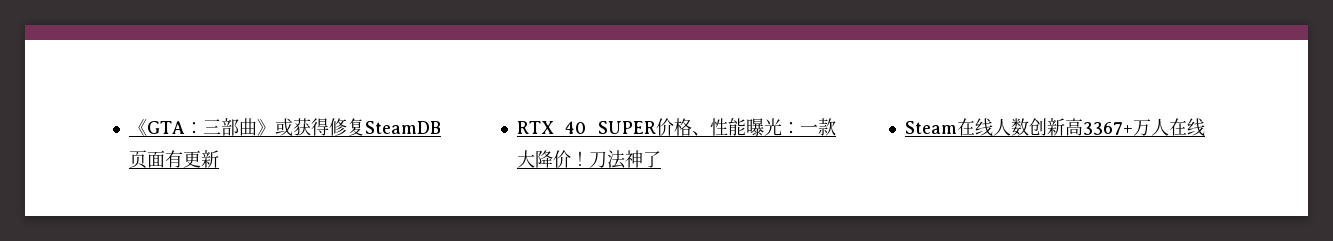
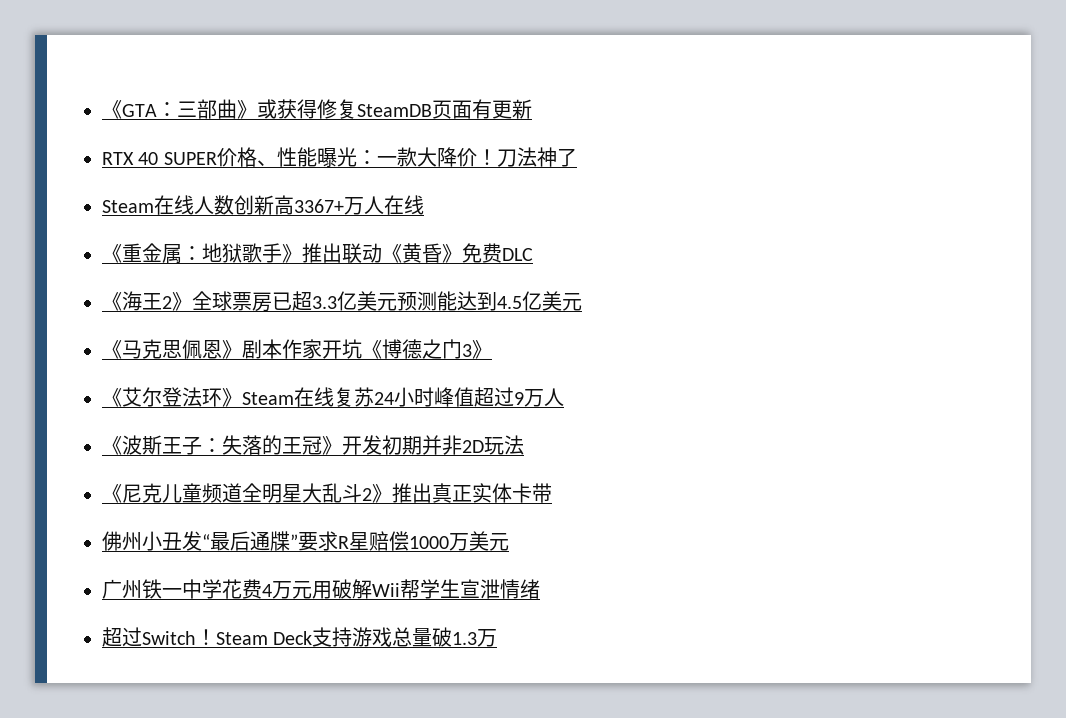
(1205, 127) none -> [102,243,533,264] [102,291,582,312] [102,339,492,359] [102,387,564,407] [102,435,524,455] [102,483,552,503] [102,531,509,551] [102,579,540,599] [102,627,498,647] // 《重金属：地狱歌手》推出联动《黄昏》免费DLC // 《海王2》全球票房已超3.3亿美元预测能达到4.5亿美元 // 《马克思佩恩》剧本作家开坑《博德之门3》 // 《艾尔登法环》Steam在线复苏24小时峰值超过9万人 // 《波斯王子：失落的王冠》开发初期并非2D玩法 // 《尼克儿童频道全明星大乱斗2》推出真正实体卡带 // 佛州小丑发“最后通牒”要求R星赔偿1000万美元 // 广州铁一中学花费4万元用破解Wii帮学生宣泄情绪 // 超过Switch！Steam Deck支持游戏总量破1.3万

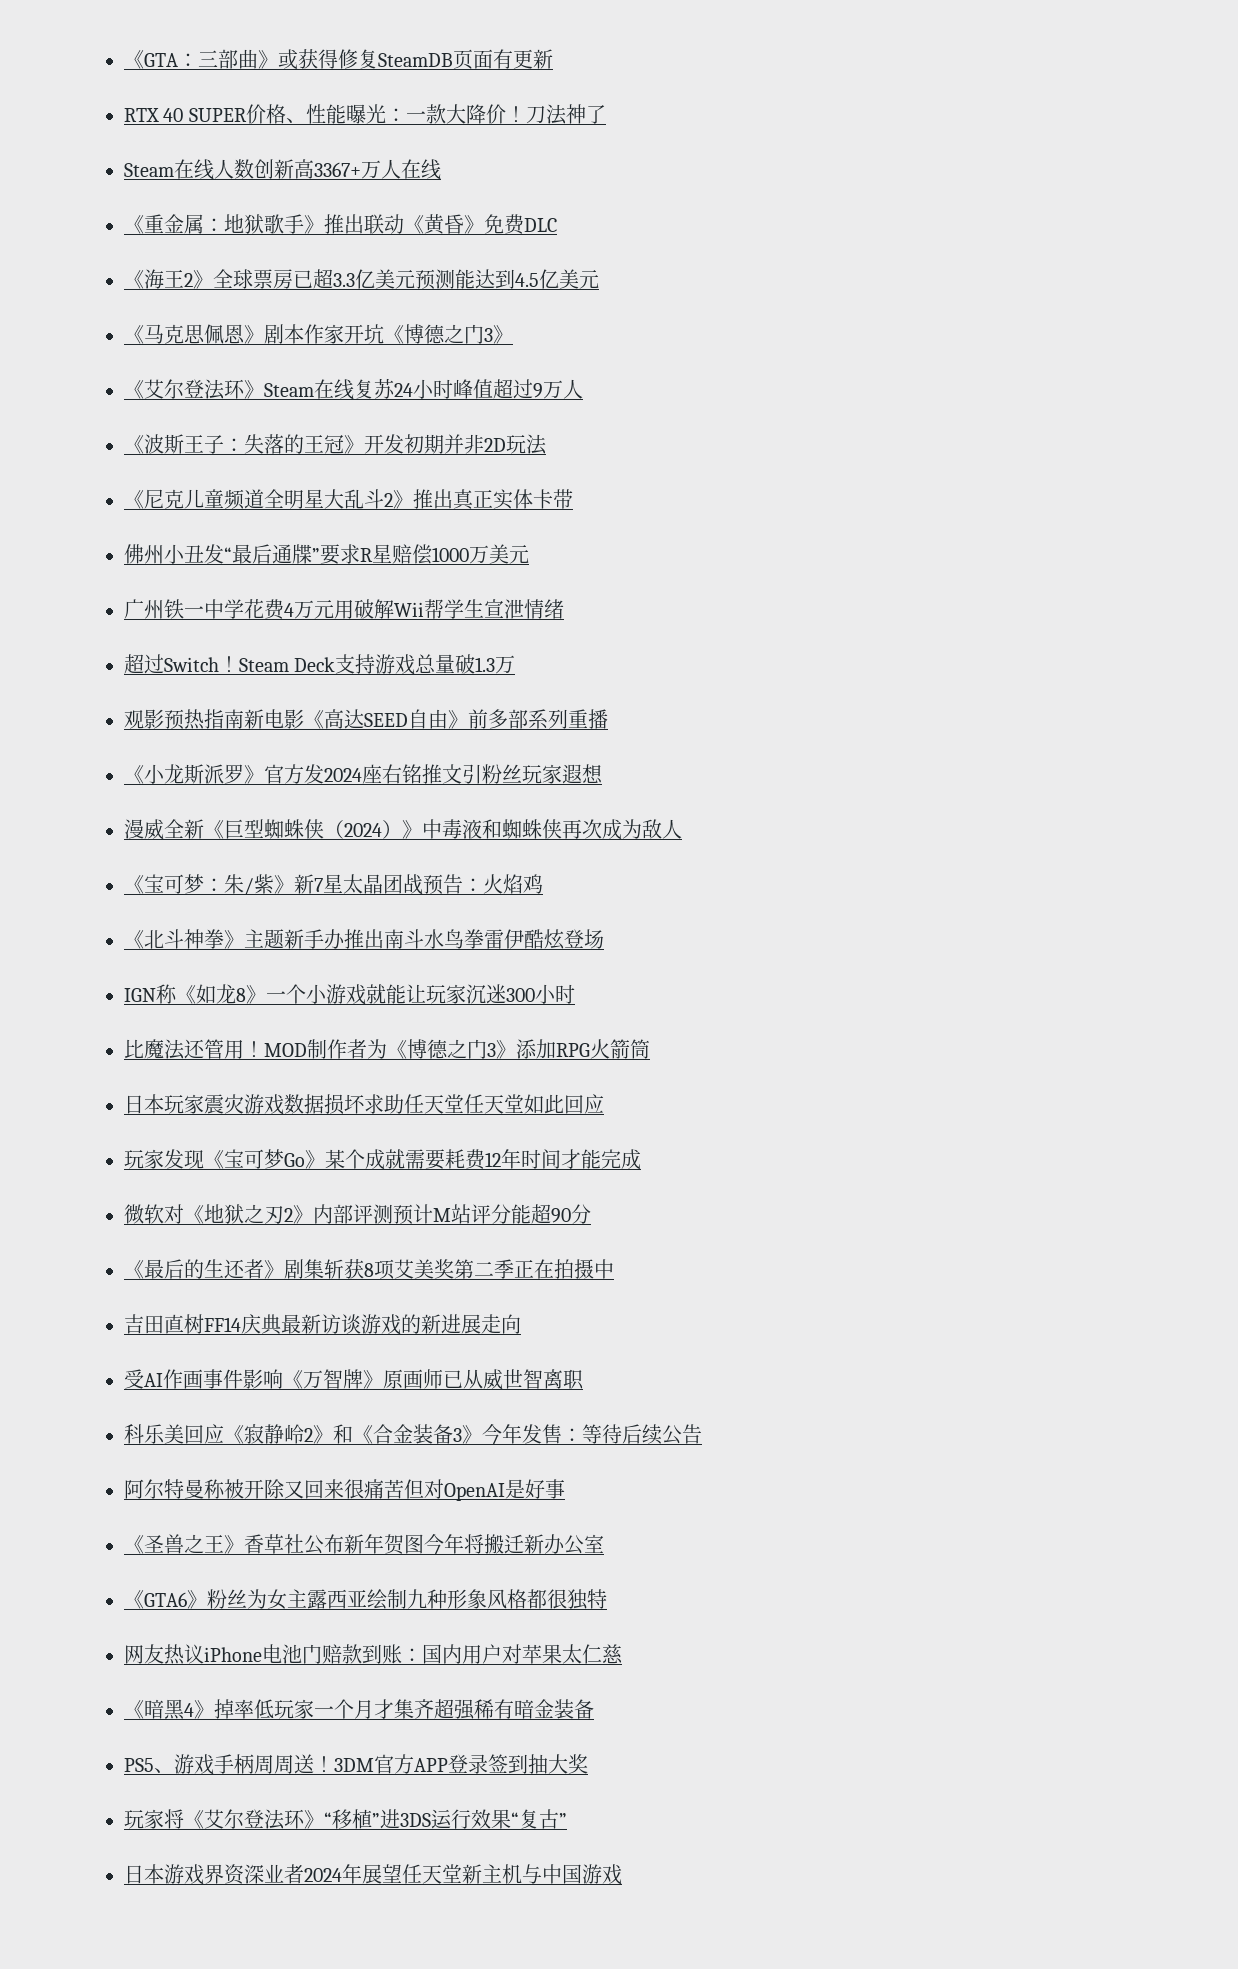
(498, 638) none -> [124,709,608,730] [124,764,603,784] [124,819,682,840] [124,874,543,895] [124,929,604,950] [124,984,575,1005] [124,1039,650,1060] [124,1094,604,1115] [124,1149,641,1170] [124,1204,591,1225] [124,1259,614,1280] [124,1314,521,1335] [124,1369,584,1390] [124,1424,702,1445] [124,1479,565,1501] [124,1534,604,1555] [124,1589,607,1610] [124,1644,623,1665] [124,1699,594,1720] [124,1754,588,1775] [124,1809,567,1830] [124,1864,622,1885] // 观影预热指南新电影《高达SEED自由》前多部系列重播 // 《小龙斯派罗》官方发2024座右铭推文引粉丝玩家遐想 // 漫威全新《巨型蜘蛛侠（2024）》中毒液和蜘蛛侠再次成为敌人 // 《宝可梦：朱/紫》新7星太晶团战预告：火焰鸡 // 《北斗神拳》主题新手办推出南斗水鸟拳雷伊酷炫登场 // IGN称《如龙8》一个小游戏就能让玩家沉迷300小时 // 比魔法还管用！MOD制作者为《博德之门3》添加RPG火箭筒 // 日本玩家震灾游戏数据损坏求助任天堂任天堂如此回应 // 玩家发现《宝可梦Go》某个成就需要耗费12年时间才能完成 // 微软对《地狱之刃2》内部评测预计M站评分能超90分 // 《最后的生还者》剧集斩获8项艾美奖第二季正在拍摄中 // 吉田直树FF14庆典最新访谈游戏的新进展走向 // 受AI作画事件影响《万智牌》原画师已从威世智离职 // 科乐美回应《寂静岭2》和《合金装备3》今年发售：等待后续公告 // 阿尔特曼称被开除又回来很痛苦但对OpenAI是好事 // 《圣兽之王》香草社公布新年贺图今年将搬迁新办公室 // 《GTA6》粉丝为女主露西亚绘制九种形象风格都很独特 // 网友热议iPhone电池门赔款到账：国内用户对苹果太仁慈 // 《暗黑4》掉率低玩家一个月才集齐超强稀有暗金装备 // PS5、游戏手柄周周送！3DM官方APP登录签到抽大奖 // 玩家将《艾尔登法环》“移植”进3DS运行效果“复古” // 日本游戏界资深业者2024年展望任天堂新主机与中国游戏

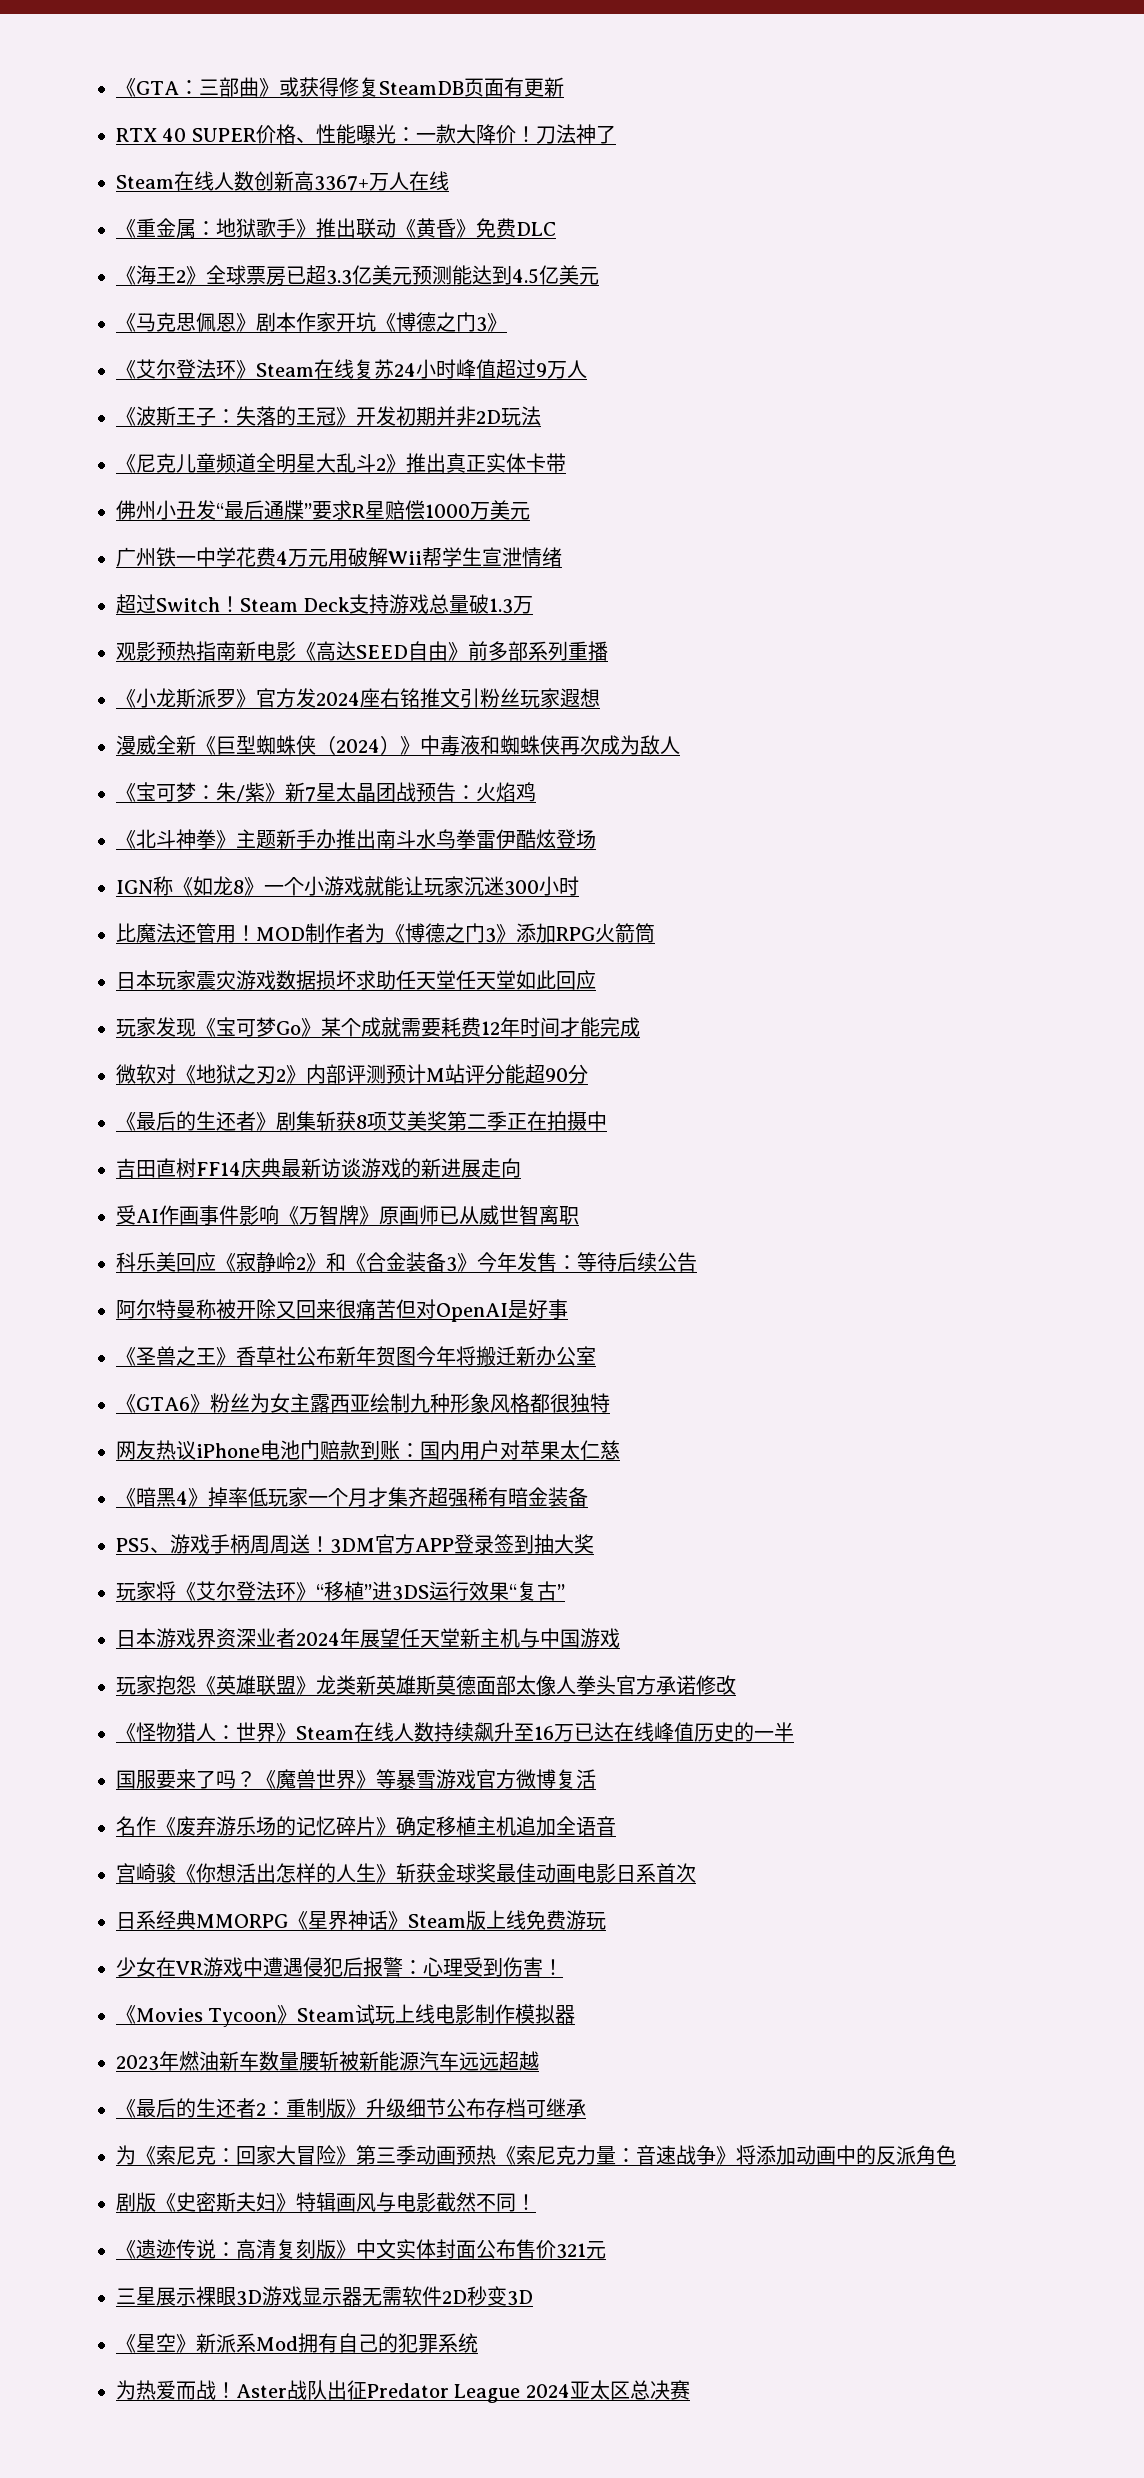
(622, 1874) none -> [116,1675,736,1696] [116,1722,794,1742] [116,1769,596,1789] [116,1816,616,1836] [116,1863,696,1883] [116,1910,606,1930] [116,1957,563,1977] [116,2004,576,2027] [116,2051,539,2071] [116,2098,586,2118] [116,2145,956,2165] [116,2192,536,2212] [116,2239,606,2259] [116,2286,533,2306] [116,2333,478,2353] [116,2380,690,2403] // 玩家抱怨《英雄联盟》龙类新英雄斯莫德面部太像人拳头官方承诺修改 // 《怪物猎人：世界》Steam在线人数持续飙升至16万已达在线峰值历史的一半 // 国服要来了吗？《魔兽世界》等暴雪游戏官方微博复活 // 名作《废弃游乐场的记忆碎片》确定移植主机追加全语音 // 宫崎骏《你想活出怎样的人生》斩获金球奖最佳动画电影日系首次 // 日系经典MMORPG《星界神话》Steam版上线免费游玩 // 少女在VR游戏中遭遇侵犯后报警：心理受到伤害！ // 《Movies Tycoon》Steam试玩上线电影制作模拟器 // 2023年燃油新车数量腰斩被新能源汽车远远超越 // 《最后的生还者2：重制版》升级细节公布存档可继承 // 为《索尼克：回家大冒险》第三季动画预热《索尼克力量：音速战争》将添加动画中的反派角色 // 剧版《史密斯夫妇》特辑画风与电影截然不同！ // 《遗迹传说：高清复刻版》中文实体封面公布售价321元 // 三星展示裸眼3D游戏显示器无需软件2D秒变3D // 《星空》新派系Mod拥有自己的犯罪系统 // 为热爱而战！Aster战队出征Predator League 2024亚太区总决赛

